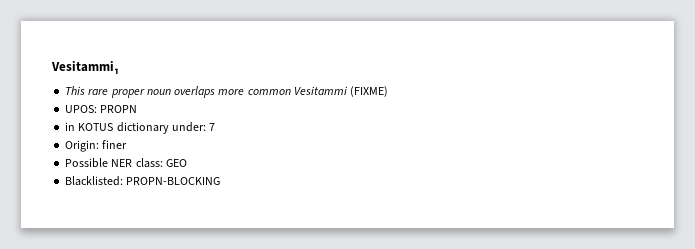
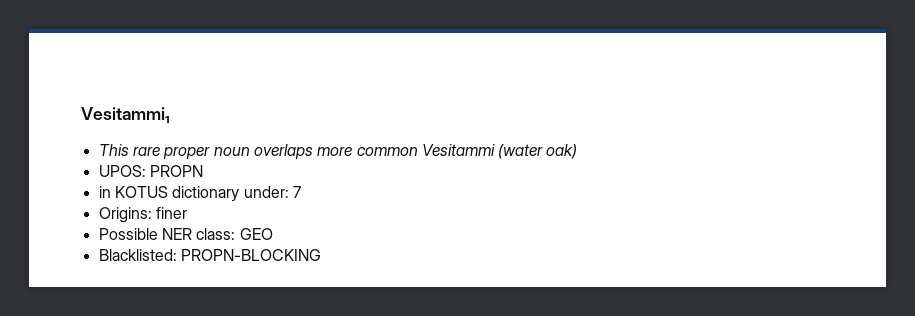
[350,86,389,97] (FIXME) -> [498,144,578,159] (water oak)
[65,140,100,152] Origin: -> [98,207,152,223] Origins:

